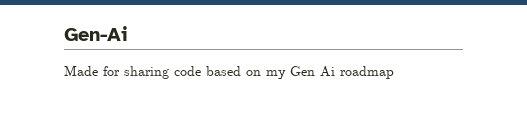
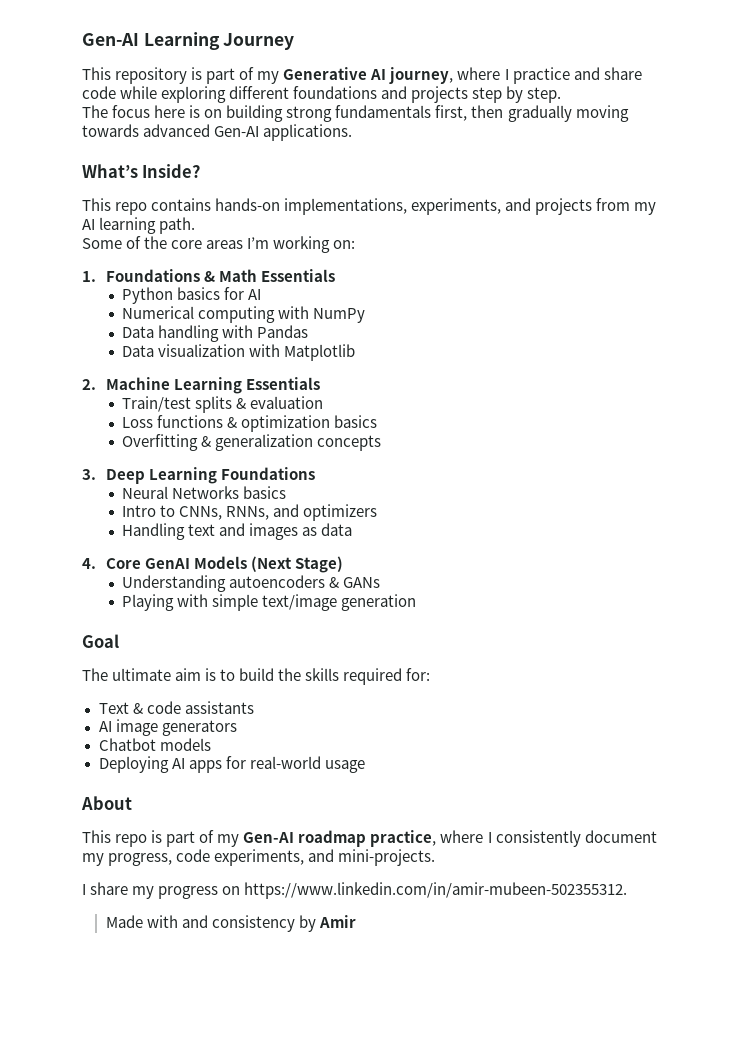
[64,26,127,41] [64,65,394,79] Gen-Ai // Made for sharing code based on my Gen Ai roadmap -> [82,32,295,50] [82,67,642,84] [82,86,562,103] [82,105,629,122] [82,124,353,141] [82,164,201,178] [82,198,657,215] [82,217,196,234] [82,236,356,253] [82,269,335,282] [122,287,262,304] [122,306,366,323] [122,325,309,342] [122,344,356,361] [82,377,320,394] [122,396,324,413] [122,415,378,432] [122,434,382,451] [82,467,315,484] [122,486,287,499] [122,504,378,521] [122,523,353,540] [82,556,343,573] [122,575,381,592] [122,594,417,611] [82,634,119,648] [82,668,431,685] [98,701,254,714] [98,719,237,736] [98,738,211,751] [98,756,365,773] [81,796,132,810] [82,830,657,847] [82,849,436,866] [82,882,628,899] [105,915,356,932] Gen-AI Learning Journey // This repository is part of my Generative AI journey, where I practice and share code while exploring different foundations and projects step by step. // The focus here is on building strong fundamentals first, then gradually moving towards advanced Gen-AI applications. // What’s Inside? // This repo contains hands-on implementations, experiments, and projects from my AI learning path. // Some of the core areas I’m working on: // 1. Foundations & Math Essentials // Python basics for AI // Numerical computing with NumPy // Data handling with Pandas // Data visualization with Matplotlib // 2. Machine Learning Essentials // Train/test splits & evaluation // Loss functions & optimization basics // Overfitting & generalization concepts // 3. Deep Learning Foundations // Neural Networks basics // Intro to CNNs, RNNs, and optimizers // Handling text and images as data // 4. Core GenAI Models (Next Stage) // Understanding autoencoders & GANs // Playing with simple text/image generation // Goal // The ultimate aim is to build the skills required for: // Text & code assistants // AI image generators // Chatbot models // Deploying AI apps for real-world usage // About // This repo is part of my Gen-AI roadmap practice, where I consistently document my progress, code experiments, and mini-projects. // I share my progress on https://www.linkedin.com/in/amir-mubeen-502355312. // Made with and consistency by Amir

